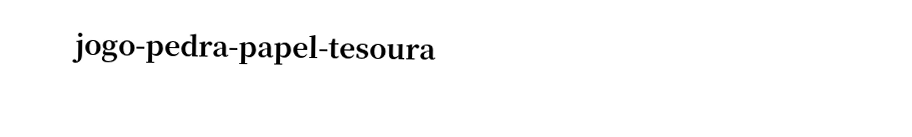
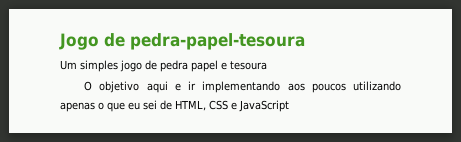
[72,31,437,68] jogo-pedra-papel-tesoura -> [59,33,305,50] [60,60,267,72] [84,81,401,93] [60,100,289,112] Jogo de pedra-papel-tesoura // Um simples jogo de pedra papel e tesoura // O objetivo aqui e ir implementando aos poucos utilizando apenas o que eu sei de HTML, CSS e JavaScript

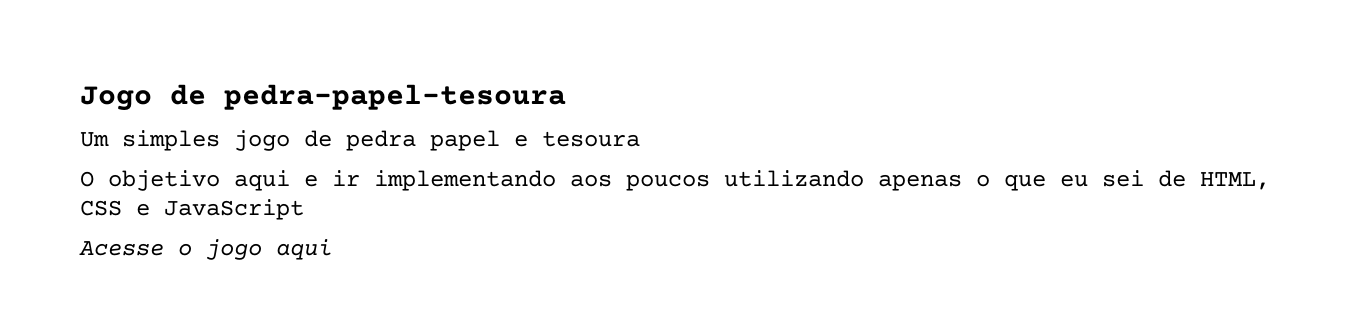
(289, 106) none -> [79,239,332,260] // Acesse o jogo aqui

